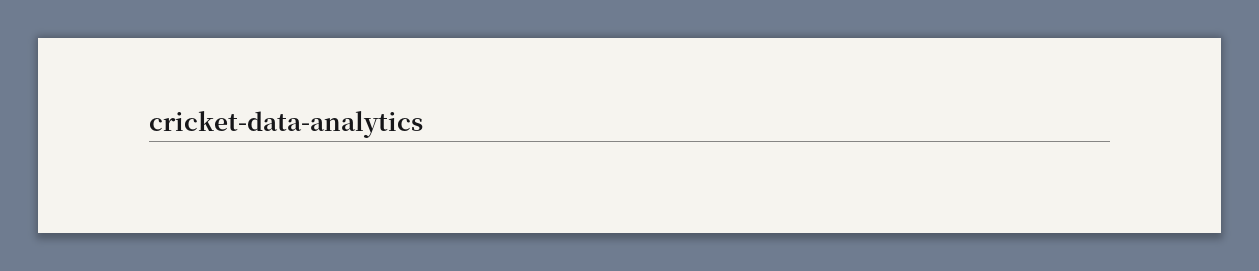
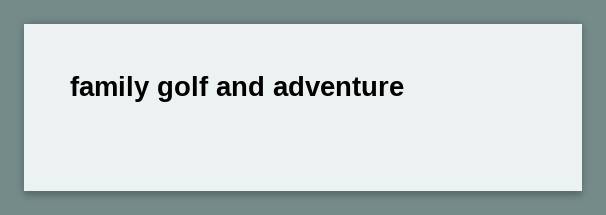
[149,111,423,138] cricket-data-analytics -> [70,76,404,102] family golf and adventure

